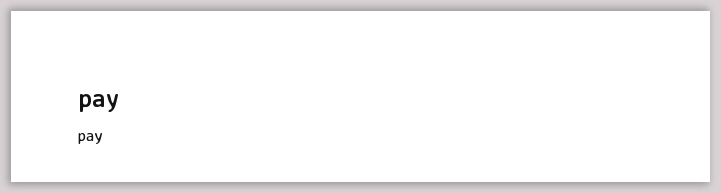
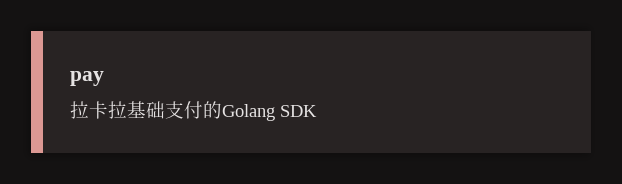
[78,133,103,144] pay -> [70,101,317,121] 拉卡拉基础支付的Golang SDK

